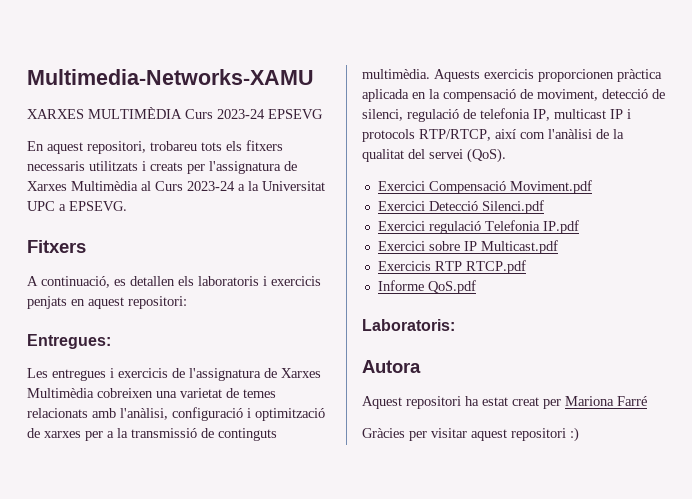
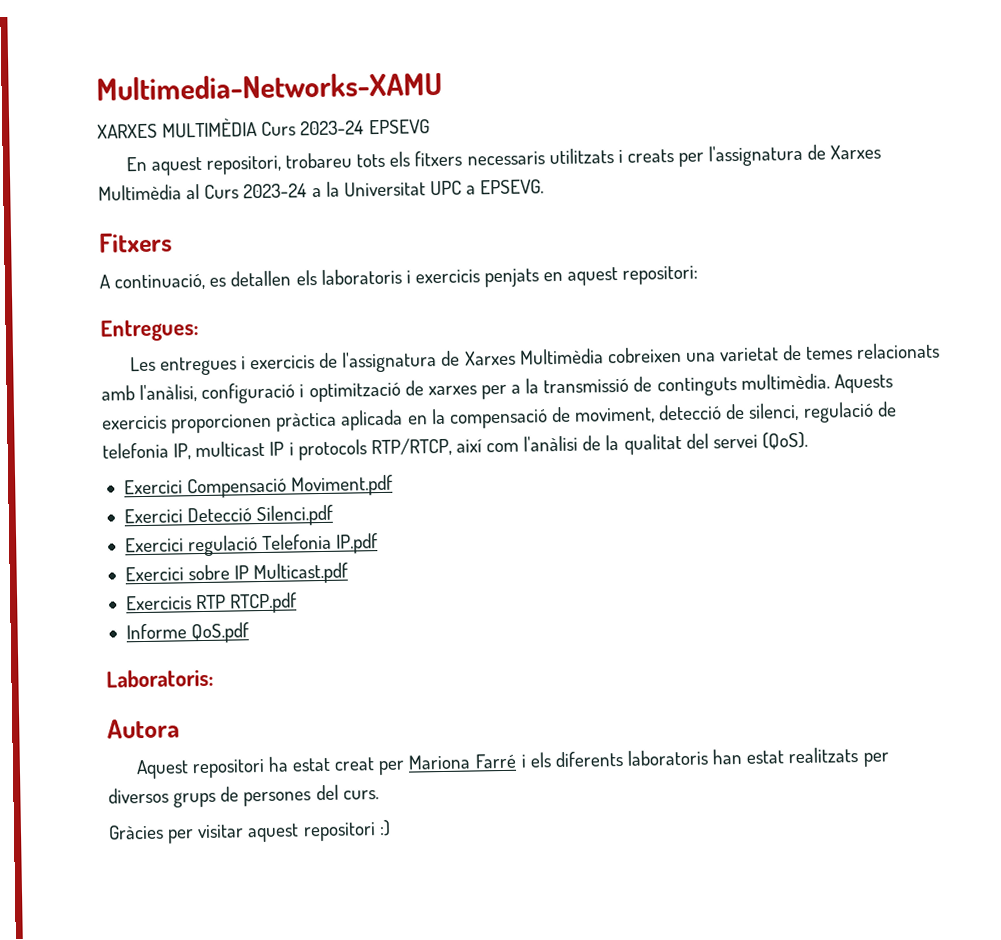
(647, 401) none -> [520,747,890,768] [108,784,379,808] i els diferents laboratoris han estat realitzats per diversos grups de persones del curs.

